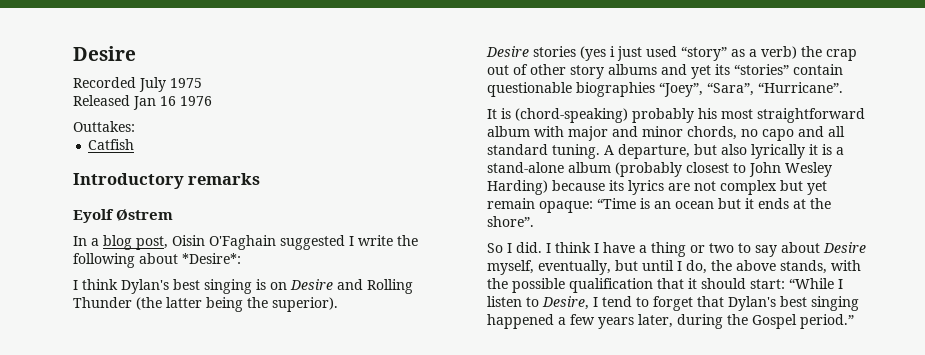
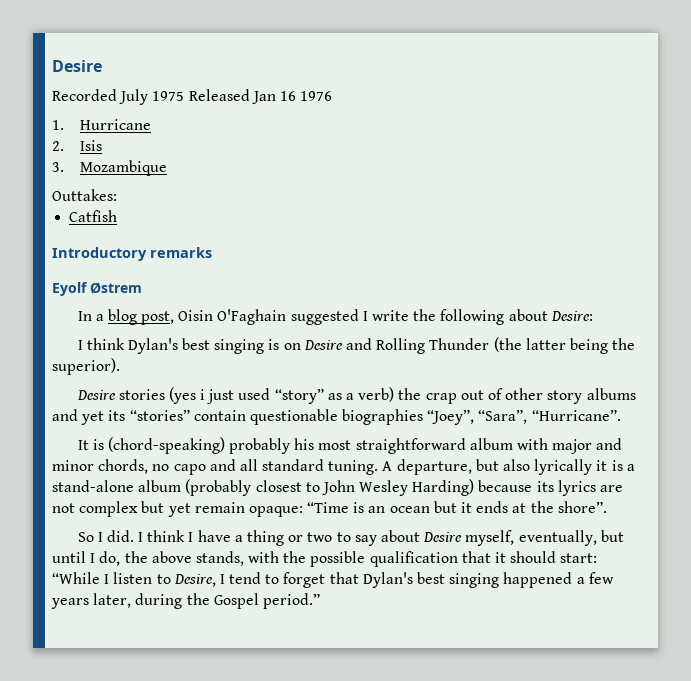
(202, 83) // -> (185, 96) none
(212, 101) none -> [52,119,151,130] [52,140,102,151] [52,160,167,176] // 1. Hurricane // 2. Isis // 3. Mozambique
[182,253,241,264] *Desire*: -> [550,311,593,321] Desire:

